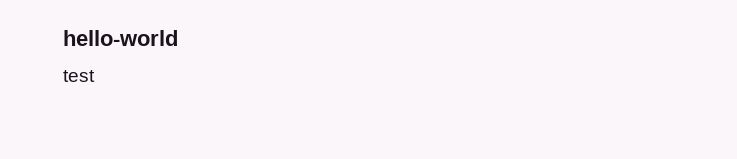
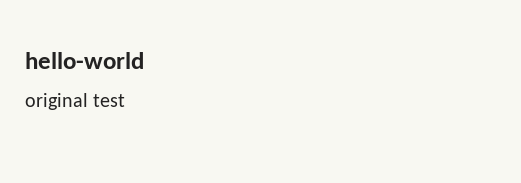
(178, 38) none -> [25,93,88,110] original

